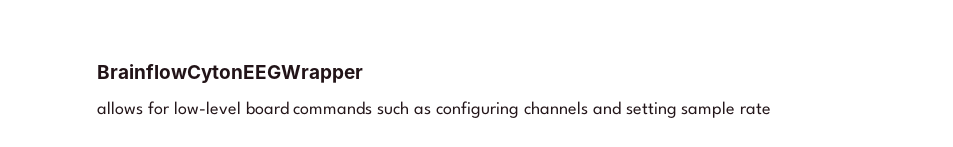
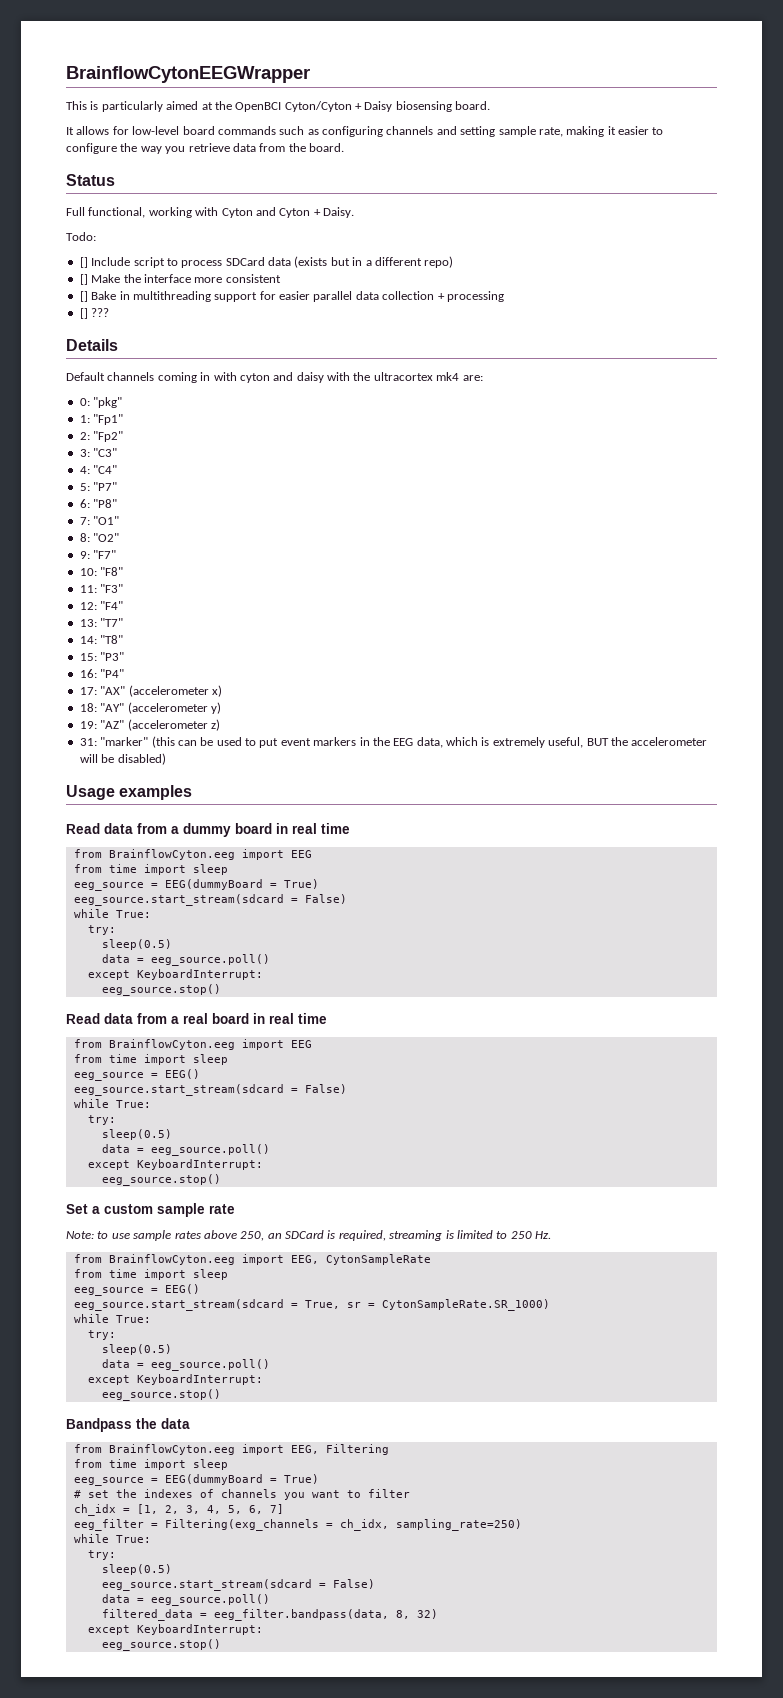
(363, 73) none -> [66,101,491,112] [66,127,74,135] This is particularly aimed at the OpenBCI Cyton/Cyton + Daisy biosensing board. // It
[740,103,772,115] rate -> [538,126,664,137] [66,143,344,154] [66,174,115,186] [66,207,354,218] [66,232,96,241] [79,256,454,268] [79,274,281,285] [79,291,504,302] [79,308,110,319] [66,339,118,351] [66,372,483,383] [79,397,123,408] [79,414,124,425] [79,431,124,442] [79,448,118,457] [79,465,118,474] [79,482,118,491] [79,499,118,508] [79,516,120,525] [79,533,120,542] [79,550,117,559] [79,567,124,576] [79,584,124,593] [79,601,124,610] [79,618,124,627] [79,635,124,644] [79,652,125,661] [79,669,125,678] [79,685,222,697] [79,702,221,714] [79,719,220,731] [79,736,708,748] [79,753,166,765] [66,785,193,800] [66,823,350,837] [73,849,312,860] [73,864,228,875] [73,879,319,891] [73,894,347,906] [73,909,151,918] [87,925,116,935] [101,939,172,950] [101,954,270,966] [87,969,263,980] [101,984,221,996] [66,1013,327,1024] [73,1039,312,1050] [73,1054,228,1065] [73,1069,200,1081] [73,1084,347,1096] [73,1099,151,1108] [87,1115,116,1125] [101,1129,172,1140] [101,1144,270,1156] [87,1159,263,1170] [101,1174,221,1186] [66,1203,235,1217] [66,1230,551,1241] [73,1254,431,1265] [73,1269,228,1280] [73,1284,200,1296] [73,1299,550,1311] [73,1314,151,1323] [87,1330,116,1340] [101,1344,172,1355] [101,1359,270,1371] [87,1374,263,1385] [101,1389,221,1401] [66,1418,190,1432] [73,1444,389,1455] [73,1459,228,1470] [73,1474,319,1486] [73,1489,410,1500] [73,1504,284,1516] [73,1519,522,1531] [73,1534,151,1543] [87,1550,116,1560] [101,1564,172,1575] [101,1579,375,1591] [101,1594,270,1606] [101,1609,438,1621] [87,1624,263,1635] [101,1639,221,1651] rate, making it easier to configure the way you retrieve data from the board. // Status // Full functional, working with Cyton and Cyton + Daisy. // Todo: // [] Include script to process SDCard data (exists but in a different repo) // [] Make the interface more consistent // [] Bake in multithreading support for easier parallel data collection + processing // [] ??? // Details // Default channels coming in with cyton and daisy with the ultracortex mk4 are: // 0: "pkg" // 1: "Fp1" // 2: "Fp2" // 3: "C3" // 4: "C4" // 5: "P7" // 6: "P8" // 7: "O1" // 8: "O2" // 9: "F7" // 10: "F8" // 11: "F3" // 12: "F4" // 13: "T7" // 14: "T8" // 15: "P3" // 16: "P4" // 17: "AX" (accelerometer x) // 18: "AY" (accelerometer y) // 19: "AZ" (accelerometer z) // 31: "marker" (this can be used to put event markers in the EEG data, which is extremely useful, BUT the accelerometer will be disabled) // Usage examples // Read data from a dummy board in real time // from BrainflowCyton.eeg import EEG // from time import sleep // eeg_source = EEG(dummyBoard = True) // eeg_source.start_stream(sdcard = False) // while True: // try: // sleep(0.5) // data = eeg_source.poll() // except KeyboardInterrupt: // eeg_source.stop() // Read data from a real board in real time // from BrainflowCyton.eeg import EEG // from time import sleep // eeg_source = EEG() // eeg_source.start_stream(sdcard = False) // while True: // try: // sleep(0.5) // data = eeg_source.poll() // except KeyboardInterrupt: // eeg_source.stop() // Set a custom sample rate // Note: to use sample rates above 250, an SDCard is required, streaming is limited to 250 Hz. // from BrainflowCyton.eeg import EEG, CytonSampleRate // from time import sleep // eeg_source = EEG() // eeg_source.start_stream(sdcard = True, sr = CytonSampleRate.SR_1000) // while True: // try: // sleep(0.5) // data = eeg_source.poll() // except KeyboardInterrupt: // eeg_source.stop() // Bandpass the data // from BrainflowCyton.eeg import EEG, Filtering // from time import sleep // eeg_source = EEG(dummyBoard = True) // # set the indexes of channels you want to filter // ch_idx = [1, 2, 3, 4, 5, 6, 7] // eeg_filter = Filtering(exg_channels = ch_idx, sampling_rate=250) // while True: // try: // sleep(0.5) // eeg_source.start_stream(sdcard = False) // data = eeg_source.poll() // filtered_data = eeg_filter.bandpass(data, 8, 32) // except KeyboardInterrupt: // eeg_source.stop()

